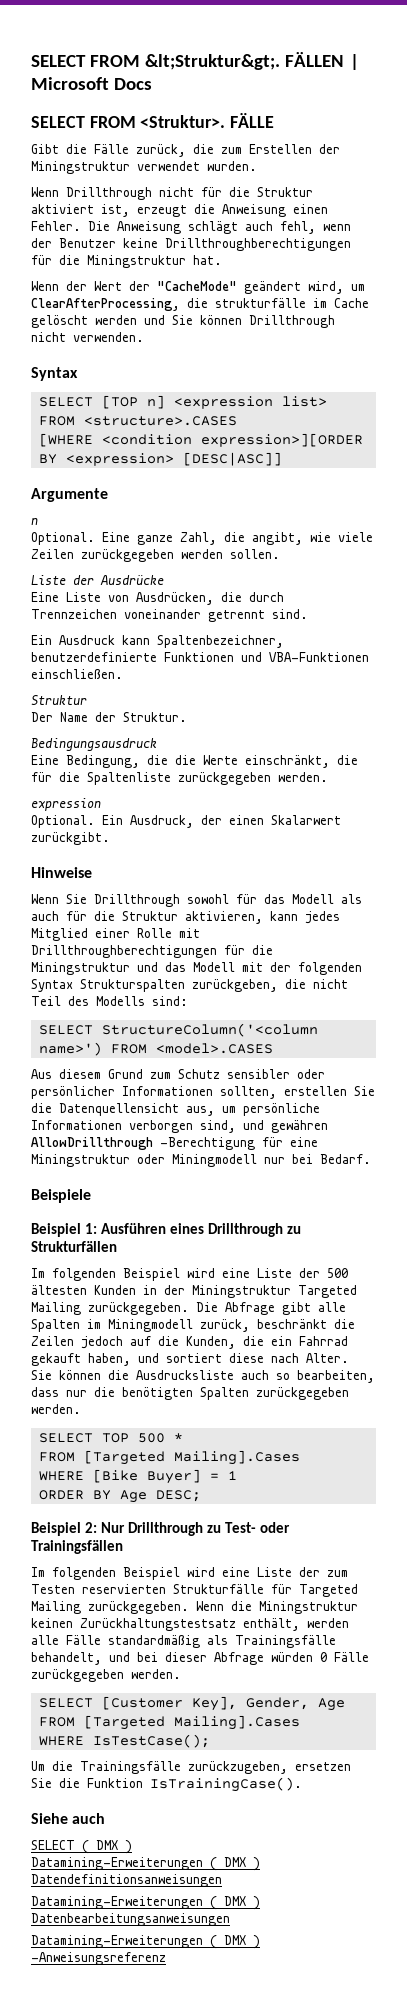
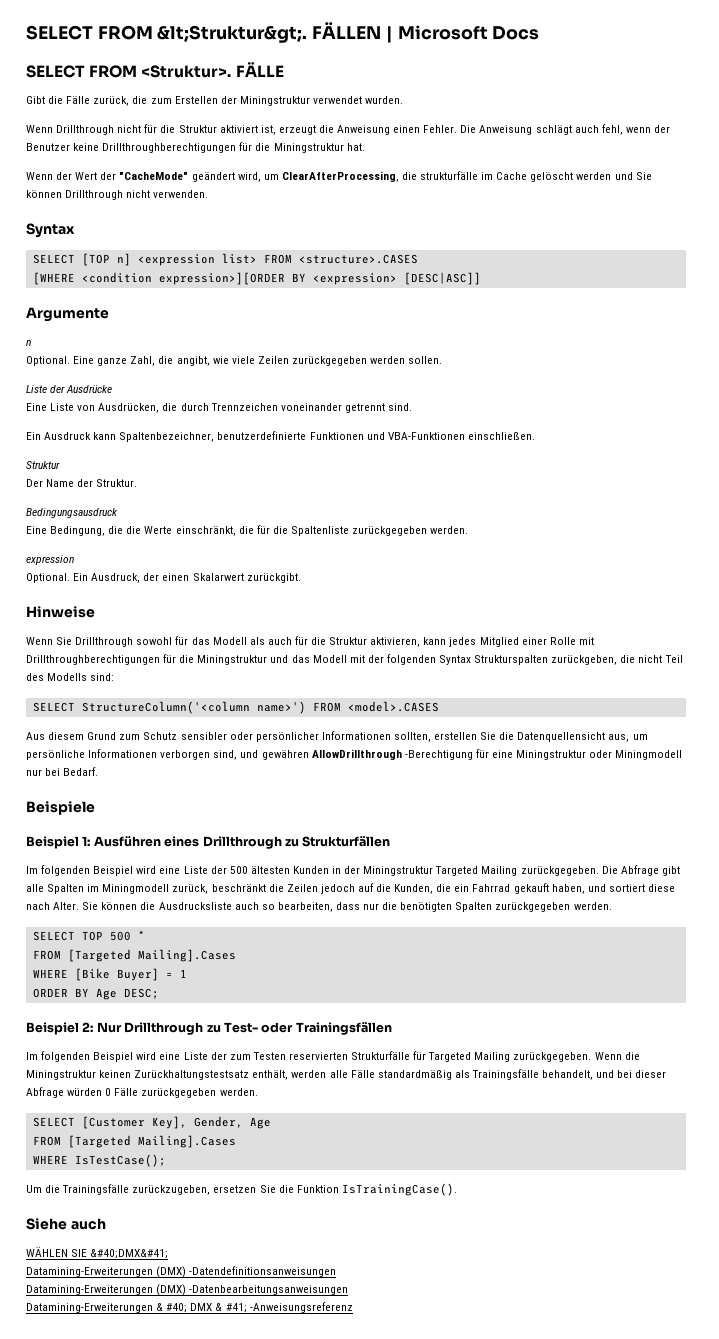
[31,1840,132,1854] [31,1857,260,1871] [31,1874,222,1887] [31,1896,260,1910] [31,1913,230,1926] [31,1935,260,1949] SELECT ( DMX ) // Datamining-Erweiterungen ( DMX ) Datendefinitionsanweisungen // Datamining-Erweiterungen ( DMX ) Datenbearbeitungsanweisungen // Datamining-Erweiterungen ( DMX ) -> [26,1247,169,1259] [26,1266,337,1278] [26,1284,349,1296] [26,1303,247,1313] WÄHLEN SIE &#40;DMX&#41; // Datamining-Erweiterungen (DMX) -Datendefinitionsanweisungen // Datamining-Erweiterungen (DMX) -Datenbearbeitungsanweisungen // Datamining-Erweiterungen & #40; DMX & #41;

